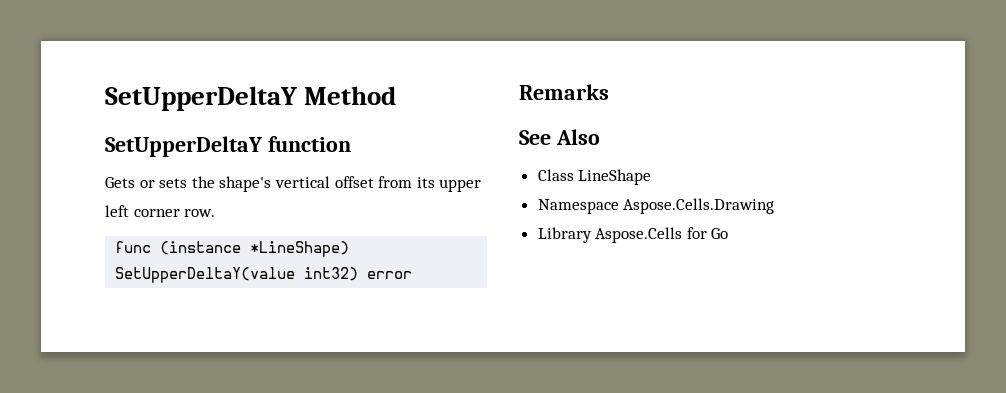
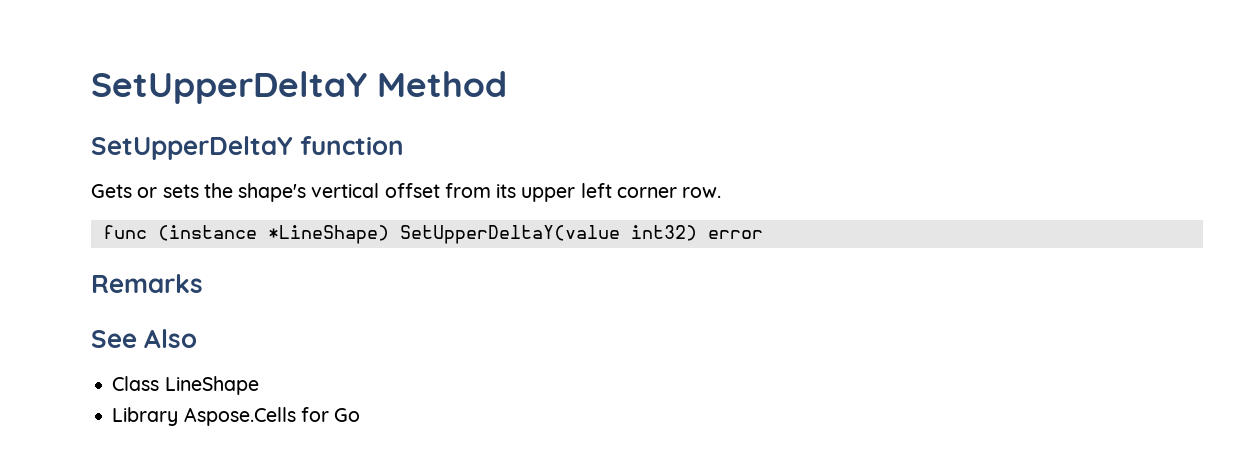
[537,198,775,214] // Namespace Aspose.Cells.Drawing -> (259, 385) none

